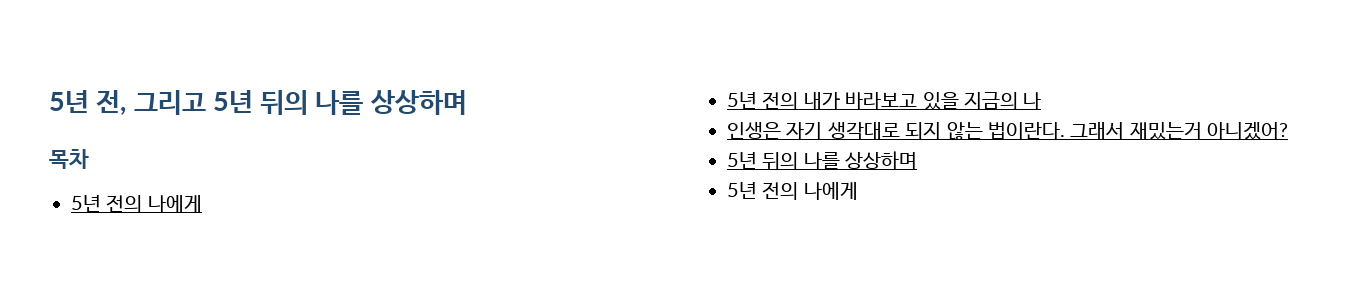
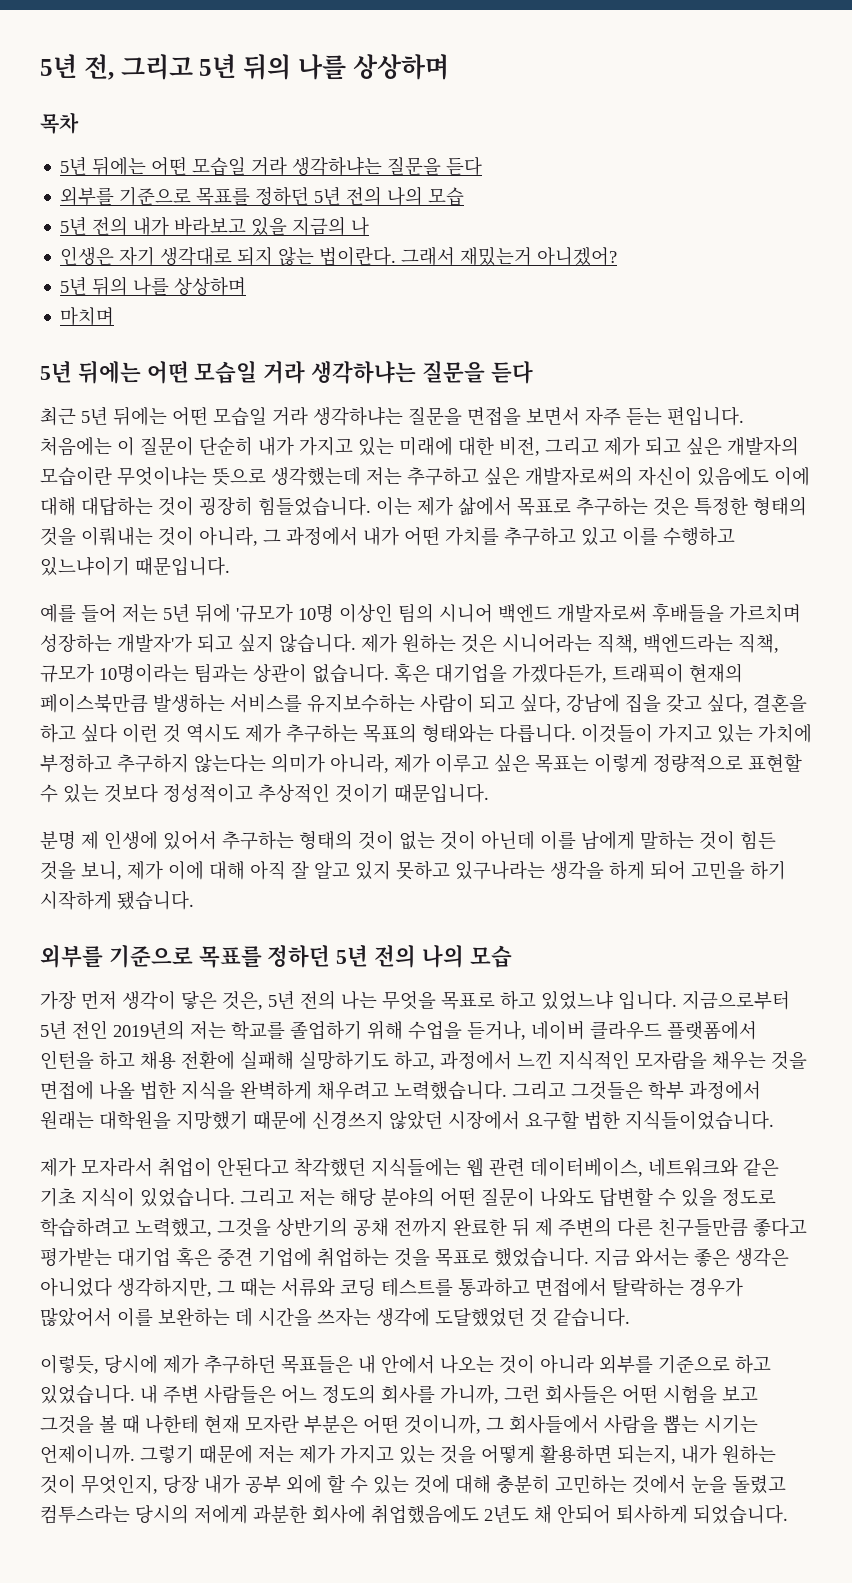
[106,195,202,213] 전의 나에게 -> [92,156,483,176] [60,186,465,206] 뒤에는 어떤 모습일 거라 생각하냐는 질문을 듣다 // 외부를 기준으로 목표를 정하던 5년 전의 나의 모습
[727,182,858,200] 5년 전의 나에게 -> [60,307,115,326] [40,360,533,384] [40,406,744,426] [40,436,799,456] [40,466,810,486] [40,496,807,516] [40,526,735,546] [40,556,230,576] [40,603,801,623] [40,633,779,653] [40,663,743,683] [40,693,807,713] [40,723,812,743] [40,753,802,773] [40,783,489,803] [40,830,776,850] [40,860,786,880] [40,890,194,910] [40,944,512,968] [40,990,790,1010] [40,1020,757,1040] [40,1050,807,1070] [40,1080,761,1100] [40,1110,774,1130] [40,1157,779,1177] [40,1187,776,1207] [40,1217,807,1237] [40,1247,789,1267] [40,1277,743,1297] [40,1307,630,1327] [40,1354,771,1374] [40,1384,758,1404] [40,1414,758,1434] [40,1444,776,1464] [40,1474,786,1494] [40,1504,788,1524] 마치며 // 5년 뒤에는 어떤 모습일 거라 생각하냐는 질문을 듣다 // 최근 5년 뒤에는 어떤 모습일 거라 생각하냐는 질문을 면접을 보면서 자주 듣는 편입니다. 처음에는 이 질문이 단순히 내가 가지고 있는 미래에 대한 비전, 그리고 제가 되고 싶은 개발자의 모습이란 무엇이냐는 뜻으로 생각했는데 저는 추구하고 싶은 개발자로써의 자신이 있음에도 이에 대해 대답하는 것이 굉장히 힘들었습니다. 이는 제가 삶에서 목표로 추구하는 것은 특정한 형태의 것을 이뤄내는 것이 아니라, 그 과정에서 내가 어떤 가치를 추구하고 있고 이를 수행하고 있느냐이기 때문입니다. // 예를 들어 저는 5년 뒤에 '규모가 10명 이상인 팀의 시니어 백엔드 개발자로써 후배들을 가르치며 성장하는 개발자'가 되고 싶지 않습니다. 제가 원하는 것은 시니어라는 직책, 백엔드라는 직책, 규모가 10명이라는 팀과는 상관이 없습니다. 혹은 대기업을 가겠다든가, 트래픽이 현재의 페이스북만큼 발생하는 서비스를 유지보수하는 사람이 되고 싶다, 강남에 집을 갖고 싶다, 결혼을 하고 싶다 이런 것 역시도 제가 추구하는 목표의 형태와는 다릅니다. 이것들이 가지고 있는 가치에 부정하고 추구하지 않는다는 의미가 아니라, 제가 이루고 싶은 목표는 이렇게 정량적으로 표현할 수 있는 것보다 정성적이고 추상적인 것이기 때문입니다. // 분명 제 인생에 있어서 추구하는 형태의 것이 없는 것이 아닌데 이를 남에게 말하는 것이 힘든 것을 보니, 제가 이에 대해 아직 잘 알고 있지 못하고 있구나라는 생각을 하게 되어 고민을 하기 시작하게 됐습니다. // 외부를 기준으로 목표를 정하던 5년 전의 나의 모습 // 가장 먼저 생각이 닿은 것은, 5년 전의 나는 무엇을 목표로 하고 있었느냐 입니다. 지금으로부터 5년 전인 2019년의 저는 학교를 졸업하기 위해 수업을 듣거나, 네이버 클라우드 플랫폼에서 인턴을 하고 채용 전환에 실패해 실망하기도 하고, 과정에서 느낀 지식적인 모자람을 채우는 것을 면접에 나올 법한 지식을 완벽하게 채우려고 노력했습니다. 그리고 그것들은 학부 과정에서 원래는 대학원을 지망했기 때문에 신경쓰지 않았던 시장에서 요구할 법한 지식들이었습니다. // 제가 모자라서 취업이 안된다고 착각했던 지식들에는 웹 관련 데이터베이스, 네트워크와 같은 기초 지식이 있었습니다. 그리고 저는 해당 분야의 어떤 질문이 나와도 답변할 수 있을 정도로 학습하려고 노력했고, 그것을 상반기의 공채 전까지 완료한 뒤 제 주변의 다른 친구들만큼 좋다고 평가받는 대기업 혹은 중견 기업에 취업하는 것을 목표로 했었습니다. 지금 와서는 좋은 생각은 아니었다 생각하지만, 그 때는 서류와 코딩 테스트를 통과하고 면접에서 탈락하는 경우가 많았어서 이를 보완하는 데 시간을 쓰자는 생각에 도달했었던 것 같습니다. // 이렇듯, 당시에 제가 추구하던 목표들은 내 안에서 나오는 것이 아니라 외부를 기준으로 하고 있었습니다. 내 주변 사람들은 어느 정도의 회사를 가니까, 그런 회사들은 어떤 시험을 보고 그것을 볼 때 나한테 현재 모자란 부분은 어떤 것이니까, 그 회사들에서 사람을 뽑는 시기는 언제이니까. 그렇기 때문에 저는 제가 가지고 있는 것을 어떻게 활용하면 되는지, 내가 원하는 것이 무엇인지, 당장 내가 공부 외에 할 수 있는 것에 대해 충분히 고민하는 것에서 눈을 돌렸고 컴투스라는 당시의 저에게 과분한 회사에 취업했음에도 2년도 채 안되어 퇴사하게 되었습니다.

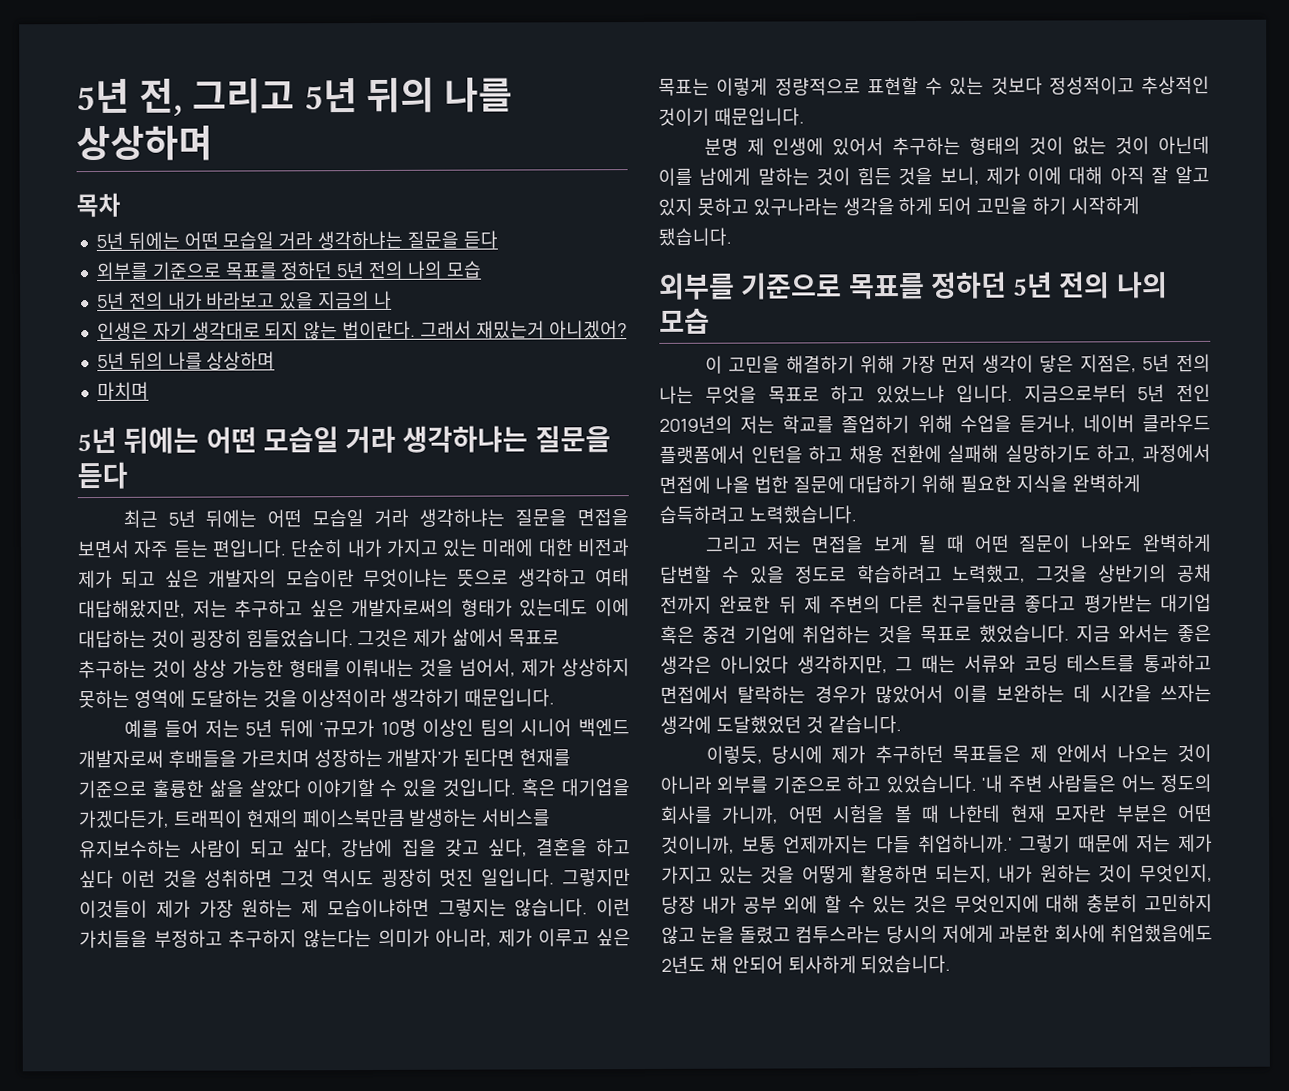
[40,436,194,456] 처음에는 이 질문이 -> (287, 548) none
[499,437,599,456] 비전, 그리고 -> [577,538,631,557] 비전과
[271,467,361,486] 생각했는데 -> [517,568,630,587] [78,599,186,619] 생각하고 여태 대답해왔지만,
[638,466,810,486] [40,497,76,516] 자신이 있음에도 이에 대해 -> [460,598,630,617] 형태가 있는데도 이에
[376,497,412,516] 이는 -> [357,628,410,648] 그것은
[653,496,807,516] [40,526,735,546] [40,557,130,576] 것은 특정한 형태의 것을 이뤄내는 것이 아니라, 그 과정에서 내가 어떤 가치를 추구하고 있고 이를 수행하고 있느냐이기 -> [151,658,631,678] [78,688,461,709] 것이 상상 가능한 형태를 이뤄내는 것을 넘어서, 제가 상상하지 못하는 영역에 도달하는 것을 이상적이라 생각하기
[197,633,779,653] [40,663,389,683] 되고 싶지 않습니다. 제가 원하는 것은 시니어라는 직책, 백엔드라는 직책, 규모가 10명이라는 팀과는 상관이 없습니다. -> [463,748,572,767] [78,778,517,799] 된다면 현재를 기준으로 훌륭한 삶을 살았다 이야기할 수 있을 것입니다.
[163,723,812,743] 것 역시도 제가 추구하는 목표의 형태와는 다릅니다. 이것들이 가지고 있는 가치에 -> [162,868,631,888] [79,898,631,919] [79,929,148,949] 것을 성취하면 그것 역시도 굉장히 멋진 일입니다. 그렇지만 이것들이 제가 가장 원하는 제 모습이냐하면 그렇지는 않습니다. 이런 가치들을
(512, 956) none -> [704,355,896,374] 이 고민을 해결하기 위해
[222,990,263,1010] 것은, -> [1079,354,1137,373] 지점은,
[517,1050,807,1070] [40,1081,176,1100] 느낀 지식적인 모자람을 채우는 것을 면접에 나올 법한 -> [659,474,1013,494] 면접에 나올 법한 질문에 대답하기 위해 필요한
[317,1081,389,1100] 채우려고 -> [659,505,745,524] 습득하려고
[512,1080,761,1100] [40,1110,774,1130] [40,1157,779,1177] [40,1187,435,1207] 그리고 그것들은 학부 과정에서 원래는 대학원을 지망했기 때문에 신경쓰지 않았던 시장에서 요구할 법한 지식들이었습니다. // 제가 모자라서 취업이 안된다고 착각했던 지식들에는 웹 관련 데이터베이스, 네트워크와 같은 기초 지식이 있었습니다. 그리고 저는 해당 분야의 -> [704,534,965,554] // 그리고 저는 면접을 보게 될 때
(594, 1197) none -> [1142,533,1212,553] 완벽하게
[358,1355,376,1374] 내 -> [1029,744,1048,763] 제
[140,1385,158,1404] 내 -> [981,774,1004,793] '내
[504,1385,758,1404] [40,1414,94,1434] 그런 회사들은 어떤 시험을 보고 그것을 -> [787,805,886,824] 어떤 시험을
[486,1415,758,1434] [40,1444,135,1464] 그 회사들에서 사람을 뽑는 시기는 언제이니까. -> [741,834,1013,854] 보통 언제까지는 다들 취업하니까.'
[414,1474,686,1494] 것에 대해 충분히 고민하는 것에서 -> [912,893,1213,914] [661,925,696,944] 것은 무엇인지에 대해 충분히 고민하지 않고

